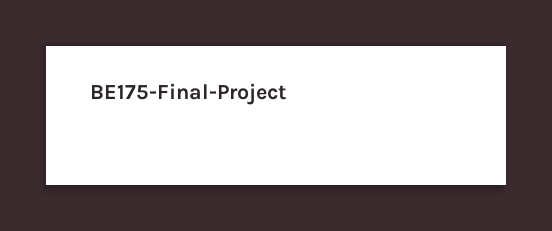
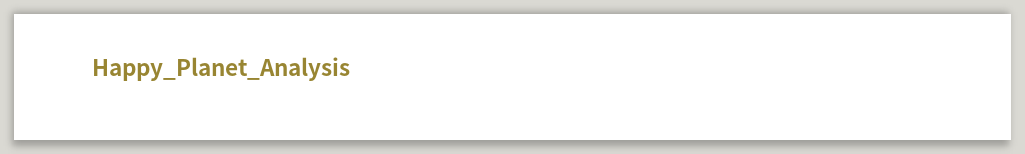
[90,83,286,105] BE175-Final-Project -> [92,57,350,81] Happy_Planet_Analysis

